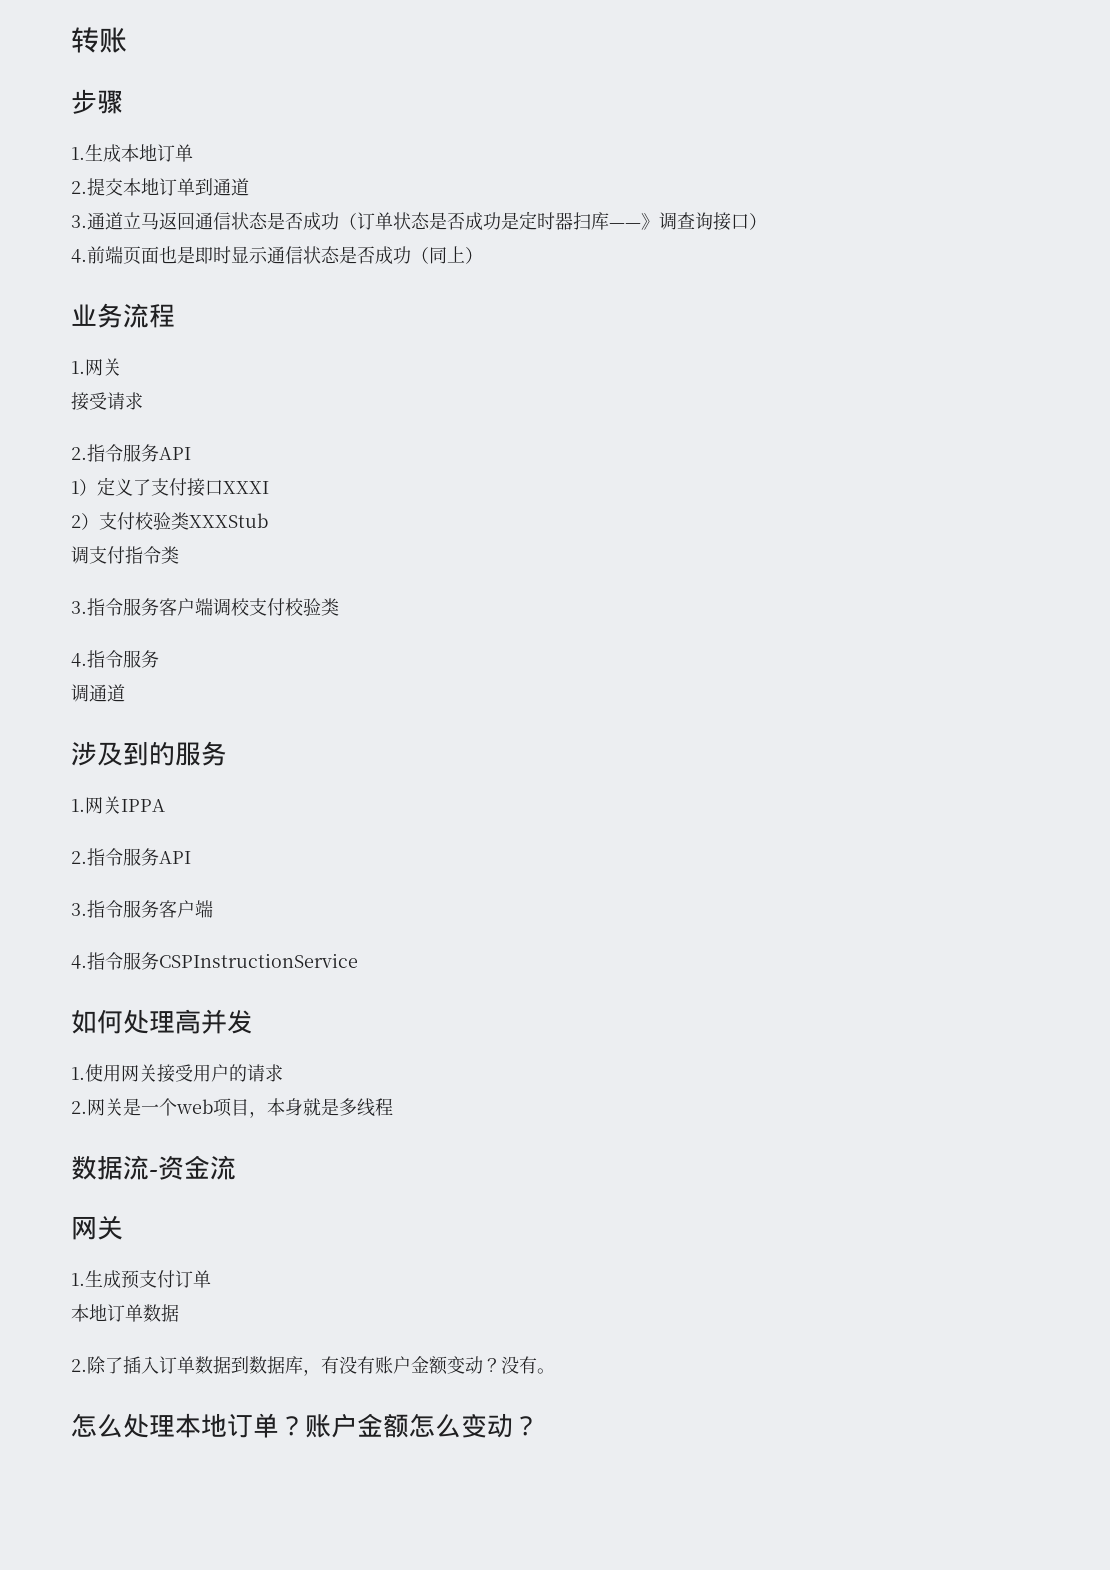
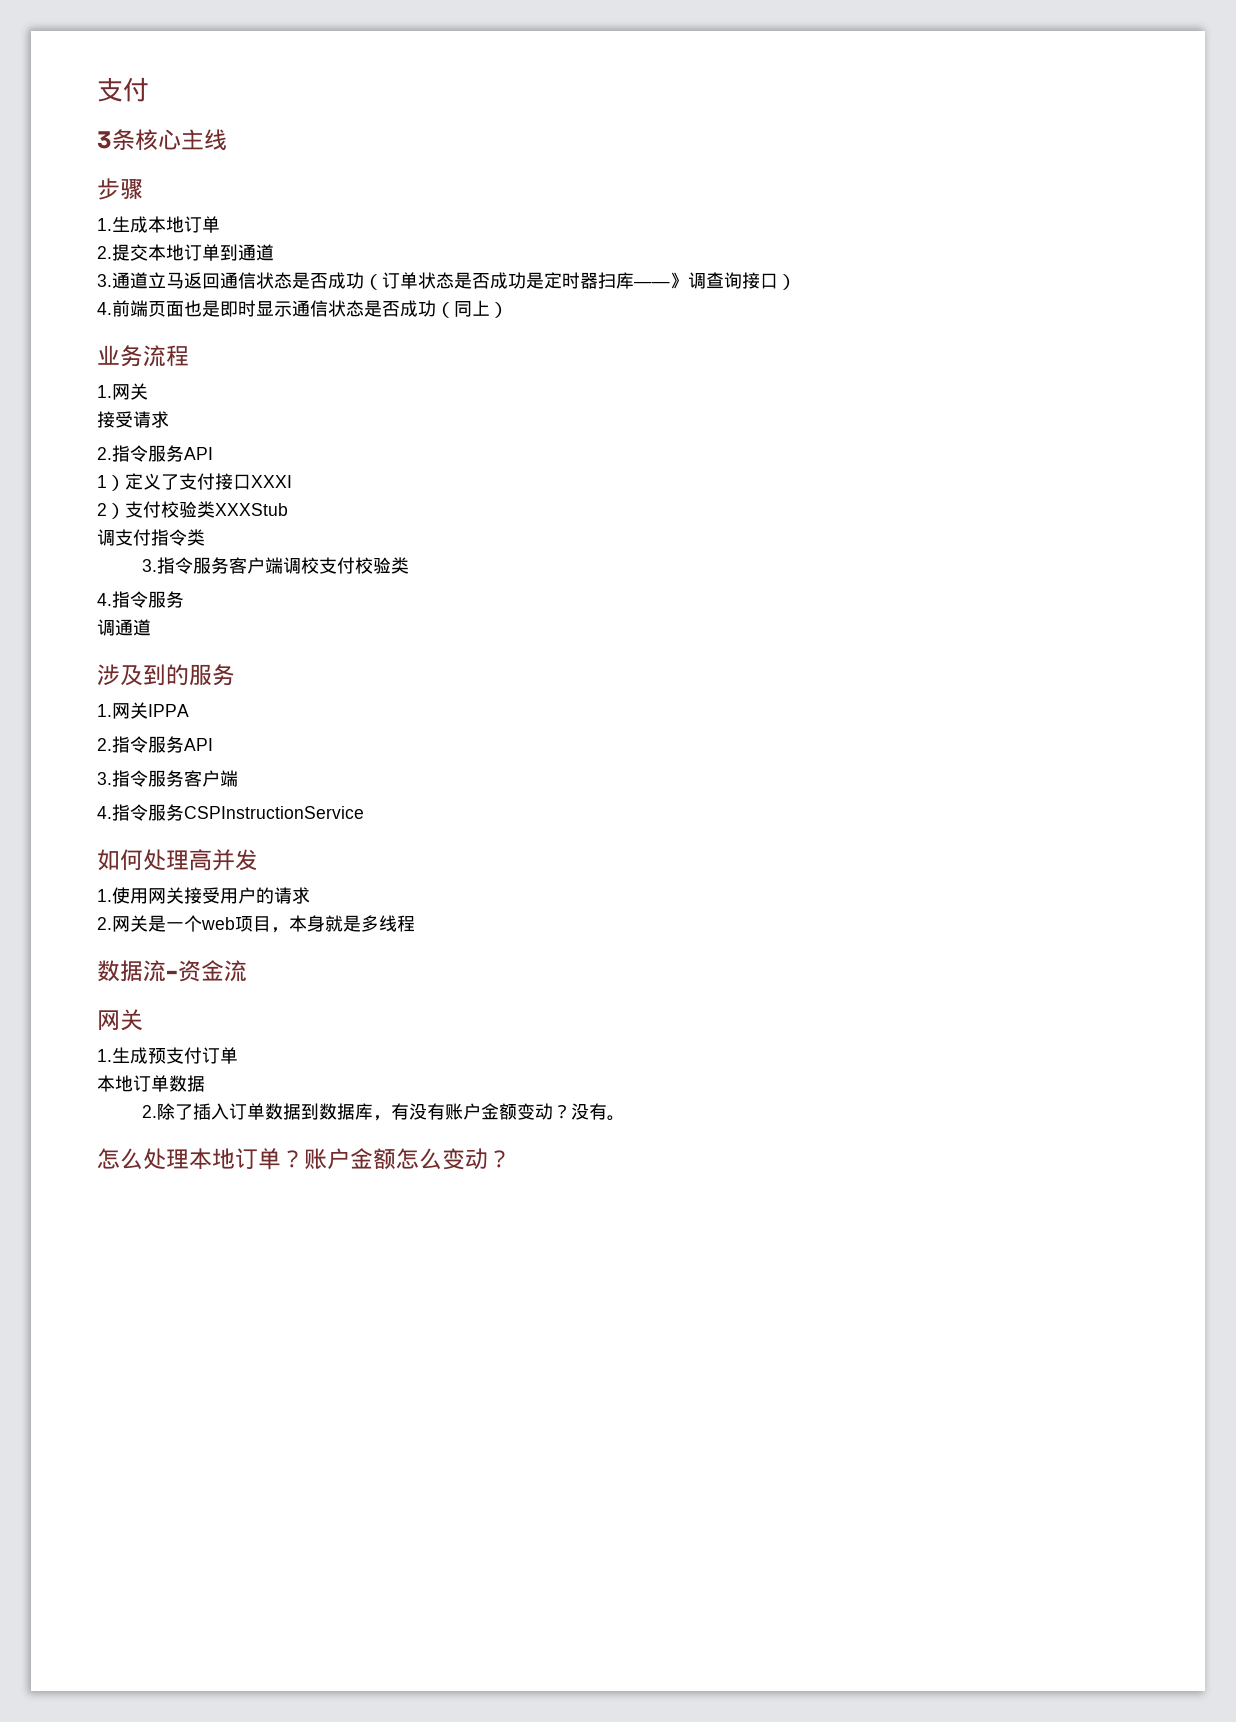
[71,27,127,53] 转账 -> [97,77,149,102] [97,129,227,151] 支付 // 3条核心主线

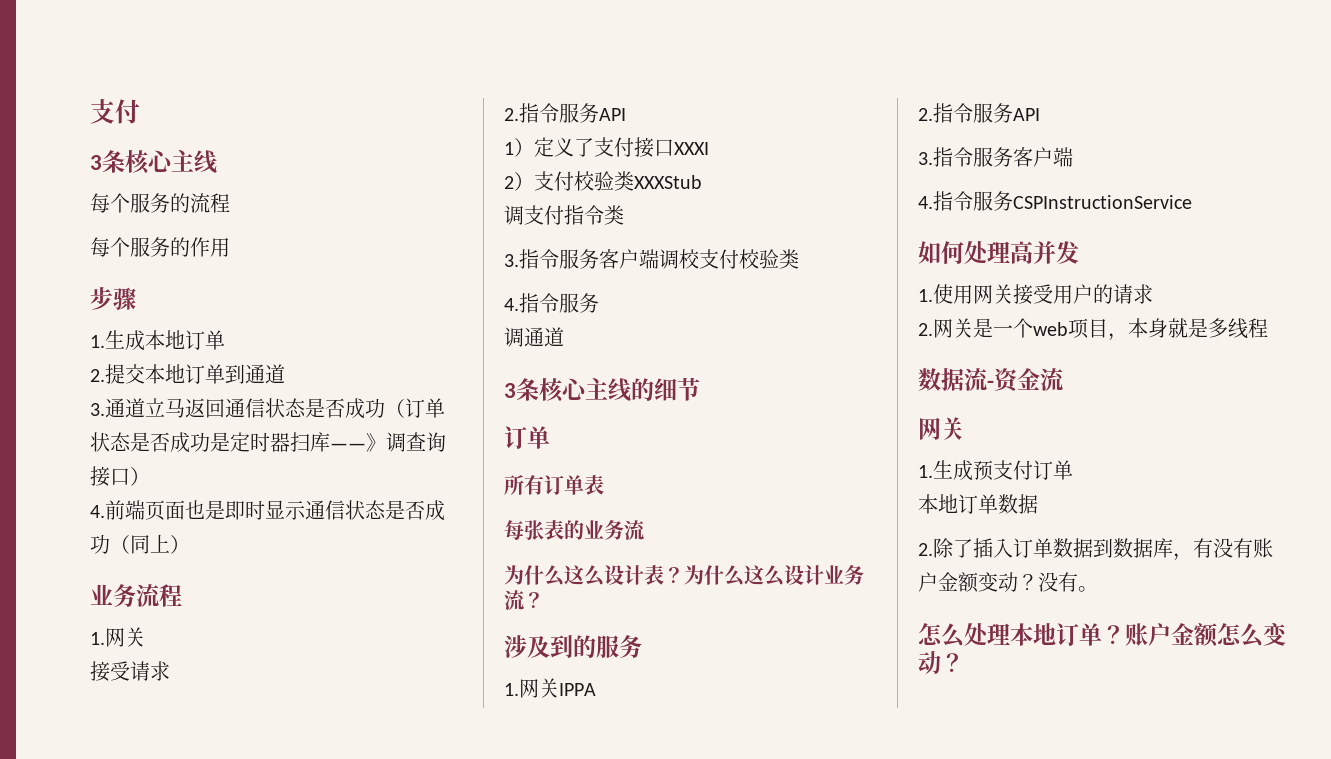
(227, 140) none -> [90,193,230,213] [90,237,230,257] // 每个服务的流程 // 每个服务的作用
(151, 627) none -> [504,377,700,403] [504,426,550,449] [504,475,604,495] [504,520,645,541] [504,565,864,587] [504,590,544,610] // 3条核心主线的细节 // 订单 // 所有订单表 // 每张表的业务流 // 为什么这么设计表？为什么这么设计业务流？

